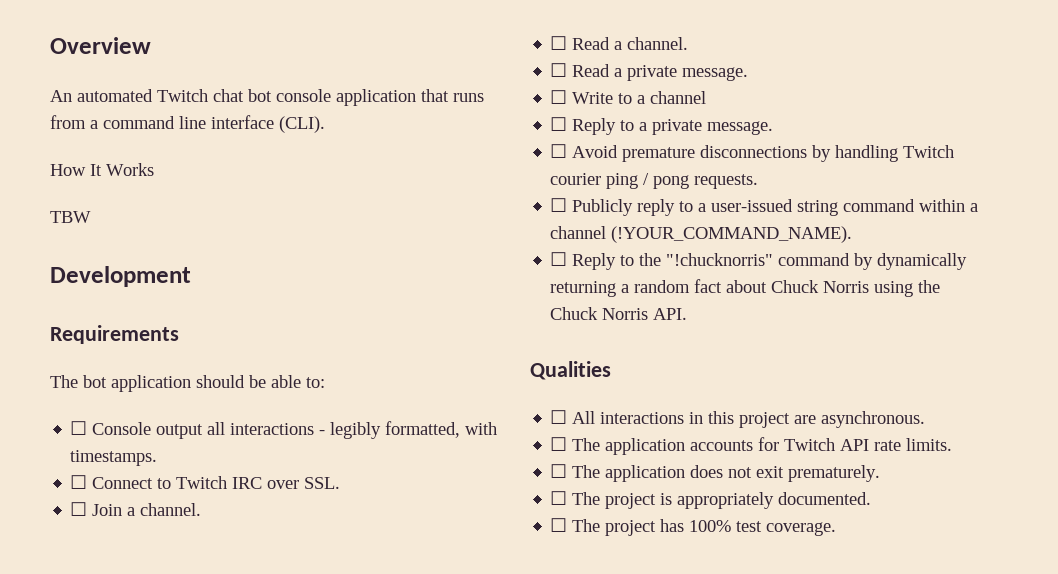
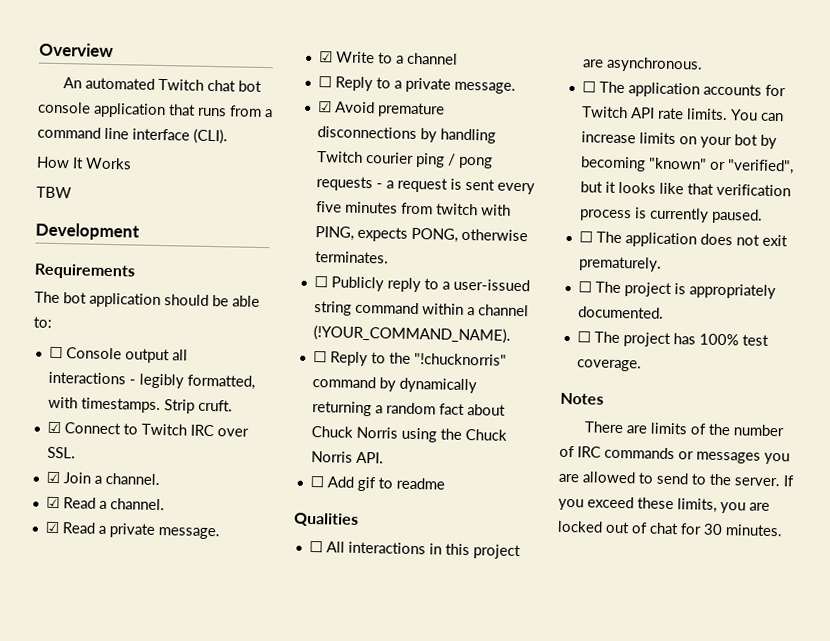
[70,475,88,489] // ☐ -> [163,399,233,414] [46,421,61,434] Strip cruft. // ☑
[70,502,88,516] ☐ -> [45,471,60,484] ☑
[550,36,568,50] ☐ -> [45,496,60,509] ☑
[550,63,568,77] ☐ -> [44,521,59,534] ☑
[550,90,568,104] ☐ -> [318,51,333,63] ☑
[550,144,568,158] ☐ -> [317,101,332,113] ☑
[694,174,759,189] requests. -> [315,176,535,195] [315,201,511,216] [314,226,528,243] [314,251,389,264] requests - a request is sent every five minutes from twitch with PING, expects PONG, otherwise terminates.
(688, 314) none -> [309,475,445,492] // ☐ Add gif to readme
(953, 444) none -> [729,109,784,122] [580,131,777,150] [579,156,794,175] [579,181,791,197] [578,207,763,224] You can increase limits on your bot by becoming "known" or "verified", but it looks like that verification process is currently paused.
(837, 529) none -> [560,392,604,405] [584,421,786,437] [559,445,790,465] [558,471,795,487] [558,496,770,514] [557,520,783,537] // Notes // There are limits of the number of IRC commands or messages you are allowed to send to the server. If you exceed these limits, you are locked out of chat for 30 minutes.

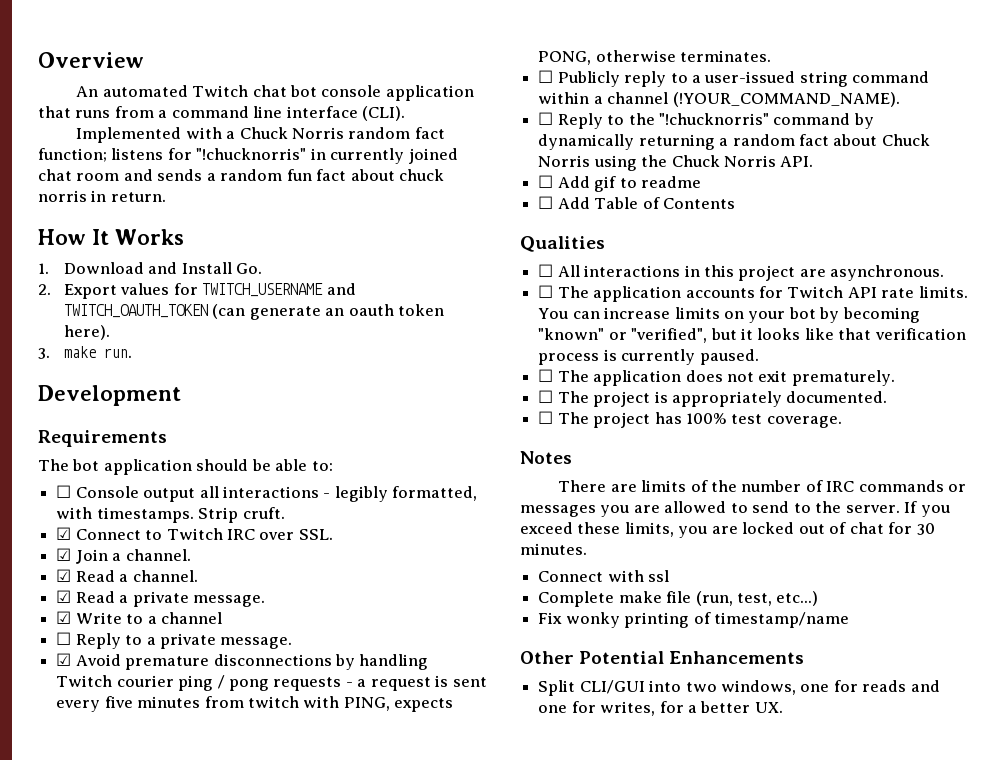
[36,156,132,170] [36,186,72,199] How It Works // TBW -> [76,127,445,143] [38,148,458,164] [38,169,445,181] [38,190,166,202] [38,229,184,245] [38,262,263,274] [38,283,356,299] [63,304,444,320] [63,325,110,340] [38,346,132,359] Implemented with a Chuck Norris random fact function; listens for "!chucknorris" in currently joined chat room and sends a random fun fact about chuck norris in return. // How It Works // 1. Download and Install Go. // 2. Export values for TWITCH_USERNAME and TWITCH_OAUTH_TOKEN (can generate an oauth token here). // 3. make run.
(445, 483) none -> [538,196,735,209] // ☐ Add Table of Contents
(783, 530) none -> [538,570,670,582] [538,591,819,607] [538,612,849,628] [520,651,805,664] [538,680,940,696] [538,701,783,716] // Connect with ssl // Complete make file (run, test, etc...) // Fix wonky printing of timestamp/name // Other Potential Enhancements // Split CLI/GUI into two windows, one for reads and one for writes, for a better UX.

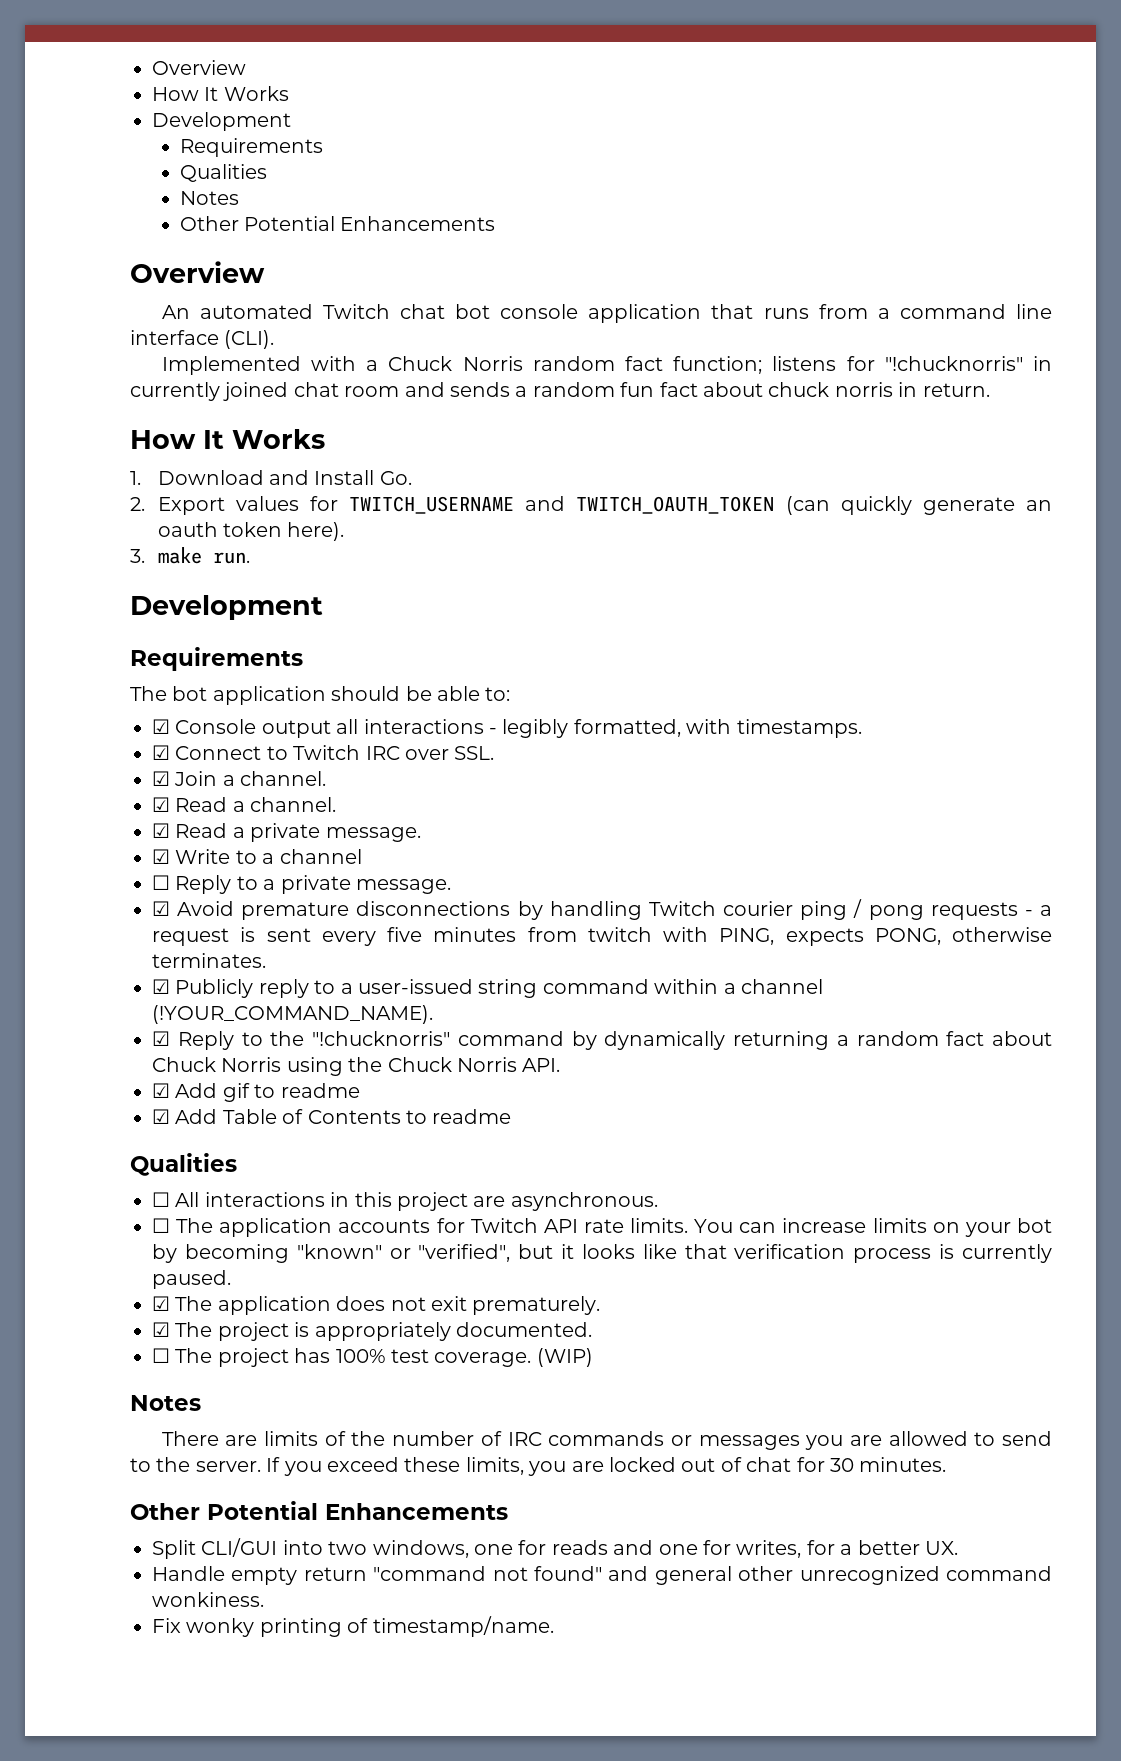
[38,52,144,68] Overview -> [152,60,246,75] [152,86,289,101] [152,112,291,131] [179,138,323,157] [179,164,267,182] [179,191,239,205] [179,216,496,231] [130,261,265,283] Overview // How It Works // Development // Requirements // Qualities // Notes // Other Potential Enhancements // Overview
(246, 311) none -> [840,496,912,515] quickly
[56,485,72,498] ☐ -> [152,719,170,734] ☑
[198,507,285,523] Strip cruft. -> (862, 728) none
[538,70,554,83] ☐ -> [152,979,170,994] ☑
[538,112,554,125] ☐ -> [152,1031,170,1046] ☑
[538,175,554,188] ☐ -> [152,1083,170,1098] ☑
[538,196,554,209] ☐ -> [152,1109,170,1124] ☑
(735, 203) none -> [406,1109,512,1124] to readme
[538,369,554,382] ☐ -> [152,1296,170,1311] ☑
[538,390,554,403] ☐ -> [152,1322,170,1337] ☑
(842, 422) none -> [536,1348,593,1367] (WIP)
[538,570,670,582] [538,591,819,607] [538,612,849,628] // Connect with ssl // Complete make file (run, test, etc...) // Fix wonky printing of timestamp/name -> (947, 1464) none
(783, 707) none -> [152,1566,1052,1585] [152,1592,264,1607] [152,1616,554,1637] // Handle empty return "command not found" and general other unrecognized command wonkiness. // Fix wonky printing of timestamp/name.

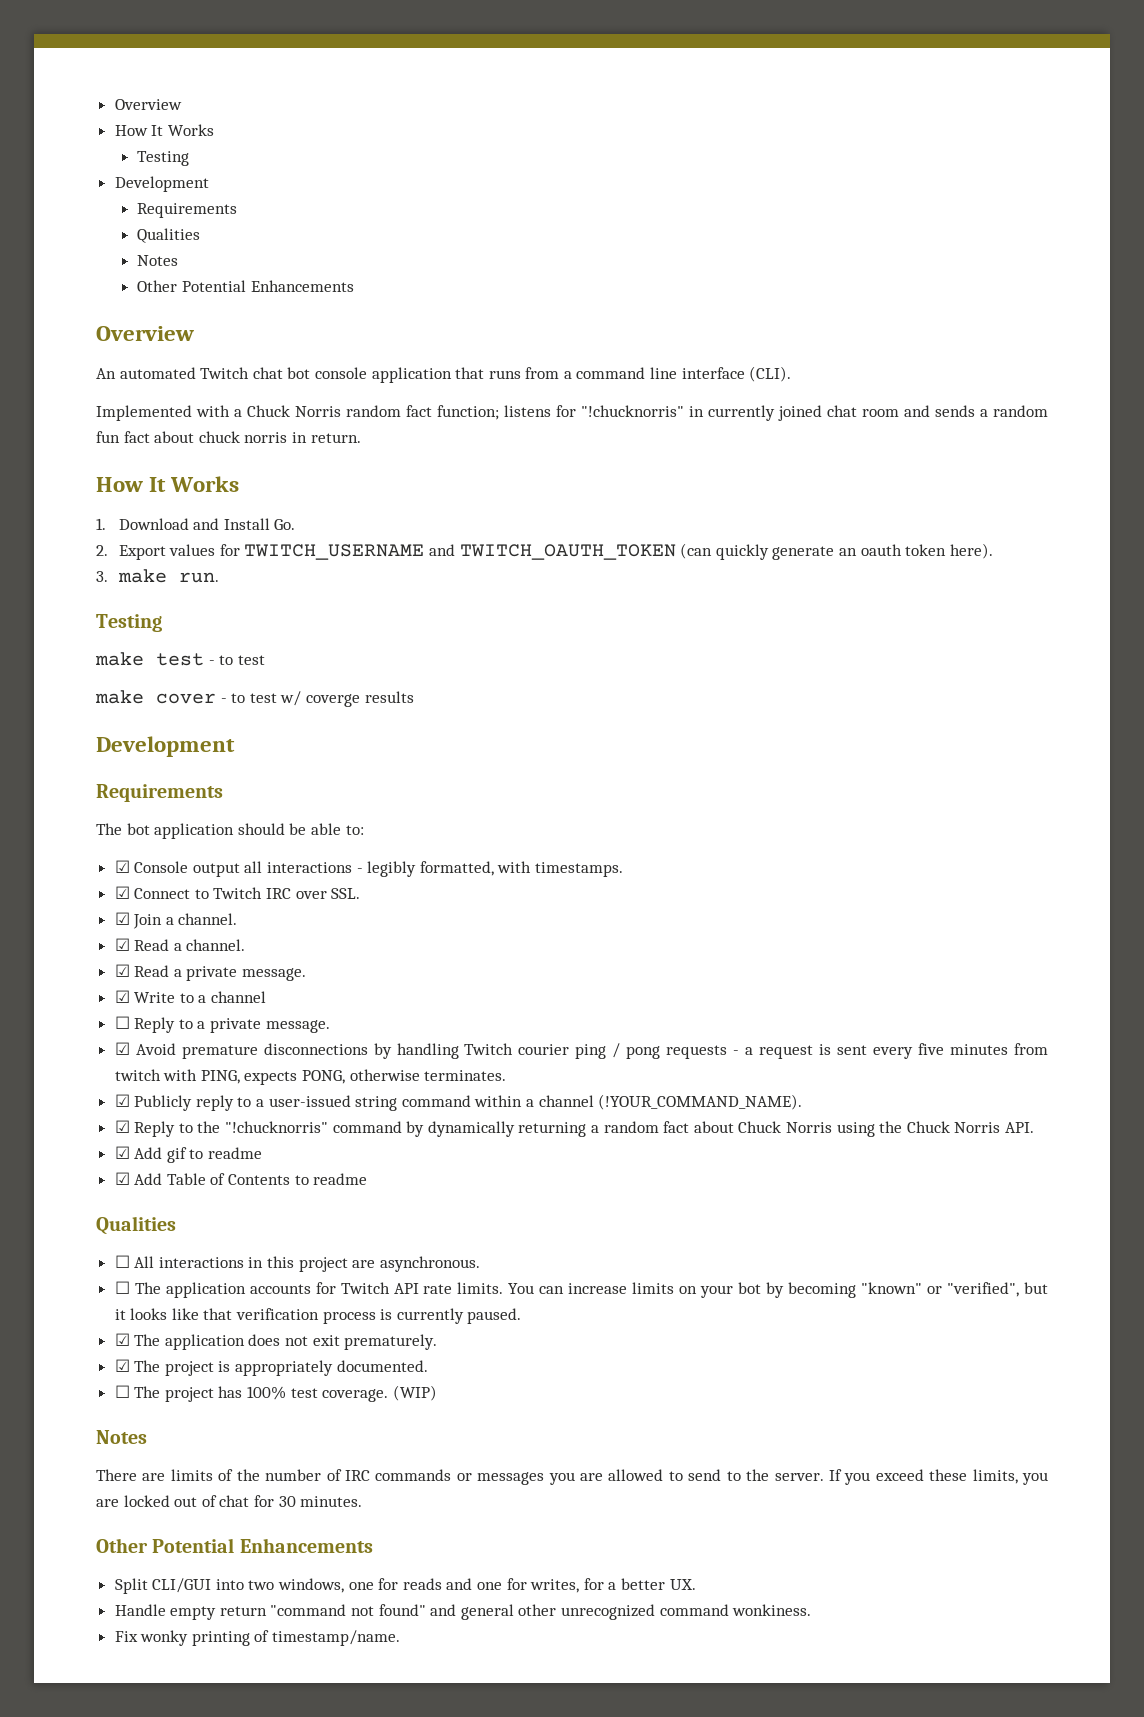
(289, 93) none -> [137,151,190,166] // Testing
(250, 558) none -> [96,614,162,632] [95,652,265,666] [95,690,414,707] // Testing // make test - to test // make cover - to test w/ coverge results

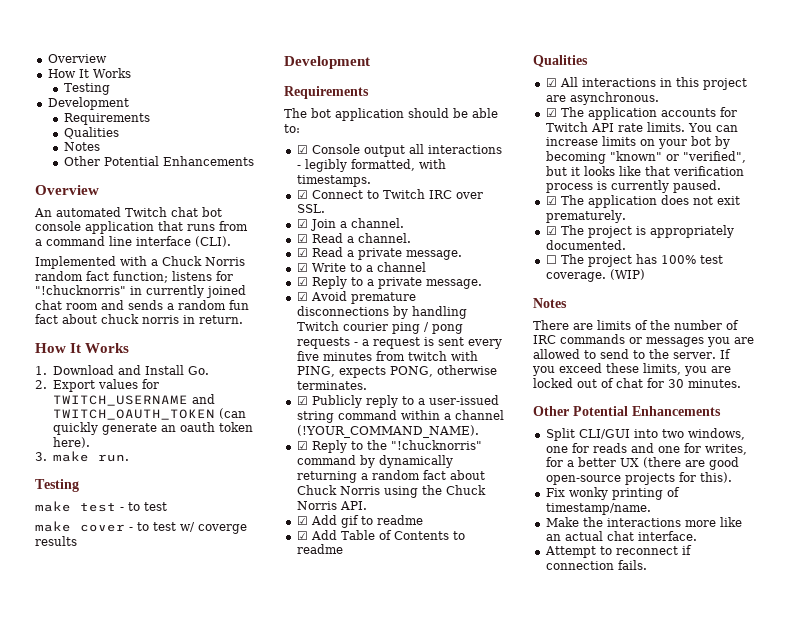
[114,1016,130,1029] ☐ -> [296,277,308,286] ☑
[114,1255,130,1268] ☐ -> [545,78,557,87] ☑
[114,1281,130,1294] ☐ -> [545,108,557,117] ☑
[669,1579,696,1590] [114,1604,812,1620] UX. // Handle empty return "command not found" and general other unrecognized command wonkiness. -> [619,457,739,470] [545,472,732,485] UX (there are good open-source projects for this).
(401, 1638) none -> [545,517,742,527] [545,531,697,541] [544,545,692,558] [545,560,647,570] // Make the interactions more like an actual chat interface. // Attempt to reconnect if connection fails.

